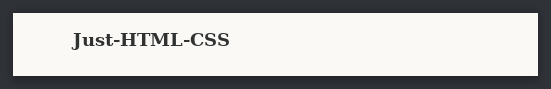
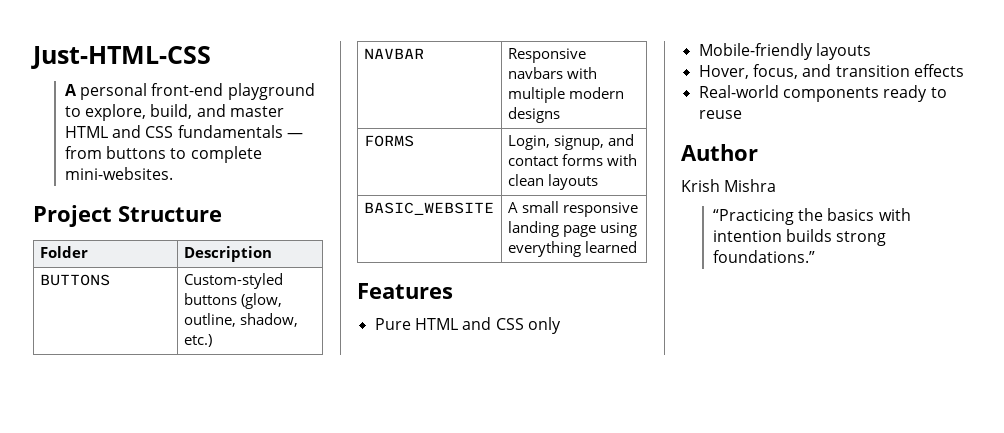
(230, 41) none -> [64,83,315,100] [64,104,285,121] [64,125,304,138] [64,146,262,163] [64,167,173,180] [33,205,222,227] [39,246,88,258] [183,246,272,262] [39,274,110,286] [183,273,283,289] [183,293,282,309] [183,313,298,327] [183,334,212,347] [363,48,424,59] [507,48,586,63] [507,67,597,79] [507,87,624,103] [507,107,560,123] [363,135,414,147] [507,134,634,150] [507,154,637,166] [507,174,598,190] [363,202,494,215] [507,201,638,217] [507,221,637,237] [507,241,637,257] [357,283,453,299] [374,317,561,334] [698,43,871,60] [698,64,964,79] [698,85,947,102] [698,110,742,119] [681,144,758,161] [681,179,777,192] [712,208,911,225] [712,229,887,246] [712,250,815,263] // A personal front-end playground to explore, build, and master HTML and CSS fundamentals — from buttons to complete mini-websites. // Project Structure // Folder | Description // BUTTONS | Custom-styled buttons (glow, outline, shadow, etc.) // NAVBAR | Responsive navbars with multiple modern designs // FORMS | Login, signup, and contact forms with clean layouts // BASIC_WEBSITE | A small responsive landing page using everything learned // Features // Pure HTML and CSS only // Mobile-friendly layouts // Hover, focus, and transition effects // Real-world components ready to reuse // Author // Krish Mishra // “Practicing the basics with intention builds strong foundations.”

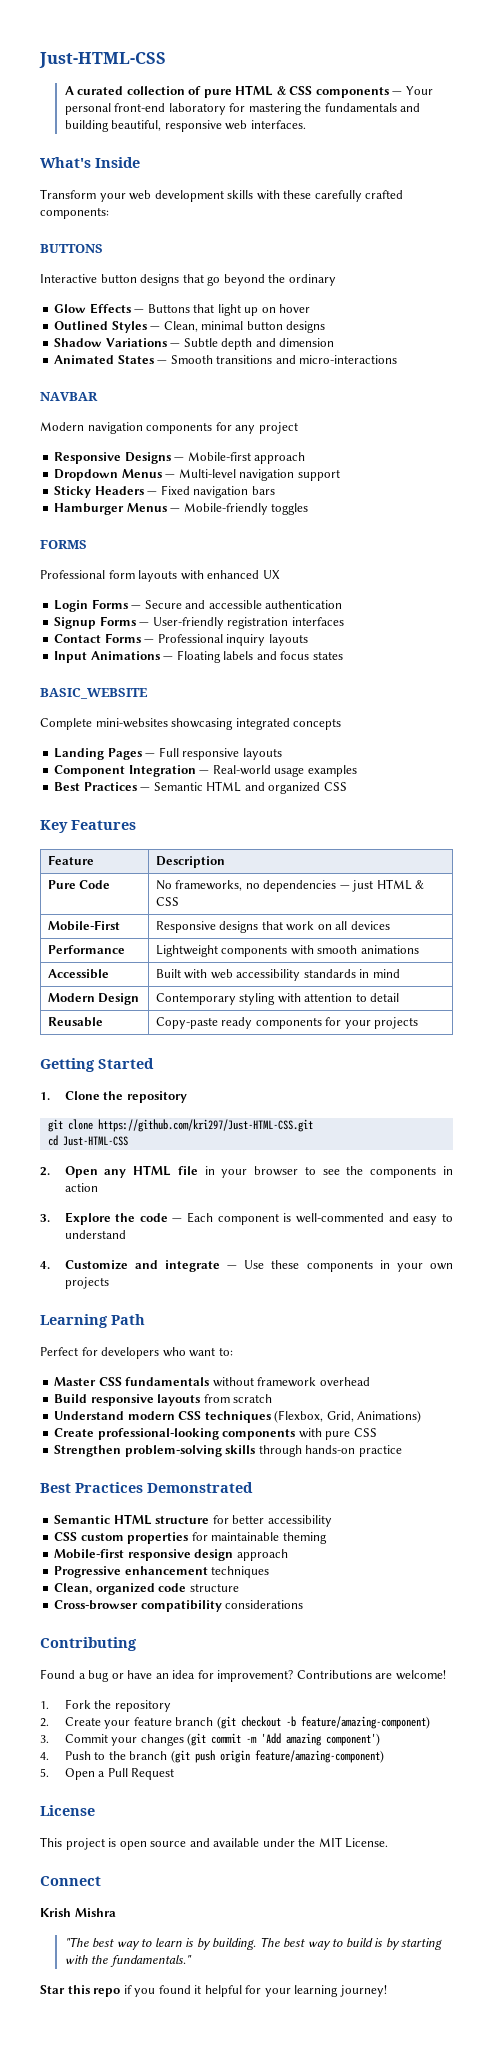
[80,83,315,100] [64,104,285,121] [64,125,304,138] [64,146,262,163] [64,167,173,180] [33,205,222,227] [39,246,88,258] [183,246,272,262] [39,274,110,286] [183,273,283,289] [183,293,282,309] [183,313,298,327] [183,334,212,347] [363,48,424,59] [507,48,586,63] [507,67,597,79] [507,87,624,103] [507,107,560,123] [363,135,414,147] [507,134,634,150] [507,154,637,166] [507,174,598,190] [363,202,494,215] [507,201,638,217] [507,221,637,237] [507,241,637,257] [357,283,453,299] [374,317,561,334] [698,43,871,60] [698,64,964,79] [698,85,947,102] [698,110,742,119] [681,144,758,161] [681,179,777,192] [712,208,911,225] [712,229,887,246] [712,250,815,263] personal front-end playground to explore, build, and master HTML and CSS fundamentals — from buttons to complete mini-websites. // Project Structure // Folder | Description // BUTTONS | Custom-styled buttons (glow, outline, shadow, etc.) // NAVBAR | Responsive navbars with multiple modern designs // FORMS | Login, signup, and contact forms with clean layouts // BASIC_WEBSITE | A small responsive landing page using everything learned // Features // Pure HTML and CSS only // Mobile-friendly layouts // Hover, focus, and transition effects // Real-world components ready to reuse // Author // Krish Mishra // “Practicing the basics with intention builds strong foundations.” -> [77,85,433,98] [64,103,421,115] [64,120,306,132] [40,157,140,168] [40,189,404,202] [40,207,109,219] [40,244,103,253] [40,274,336,286] [54,303,311,316] [54,321,326,333] [54,338,335,350] [54,355,398,364] [40,392,98,401] [40,422,298,434] [54,452,306,464] [54,469,340,481] [54,485,275,498] [54,503,309,515] [40,540,87,549] [40,570,280,582] [54,599,343,612] [54,616,344,629] [54,633,308,646] [54,650,343,663] [40,688,148,699] [40,718,342,730] [54,747,282,760] [54,765,357,777] [54,781,347,794] [40,820,136,833] [47,855,94,865] [155,856,225,868] [47,880,111,889] [155,879,425,892] [155,897,179,906] [47,920,120,931] [155,921,390,933] [47,945,125,954] [155,945,419,957] [47,969,109,979] [155,969,400,981] [47,993,140,1005] [155,993,400,1005] [47,1017,103,1027] [155,1017,419,1029] [40,1058,154,1072] [40,1091,187,1103] [47,1119,313,1132] [47,1135,128,1146] [40,1165,454,1178] [64,1183,98,1192] [40,1212,453,1225] [64,1230,126,1239] [40,1260,453,1272] [64,1277,109,1289] [40,1314,145,1328] [40,1347,233,1359] [54,1377,370,1387] [54,1394,273,1406] [54,1410,422,1423] [54,1428,377,1440] [54,1445,402,1457] [40,1482,253,1493] [54,1514,332,1527] [54,1532,327,1544] [54,1549,288,1561] [54,1566,270,1578] [54,1583,239,1595] [54,1600,304,1612] [40,1637,137,1651] [40,1669,446,1682] [40,1699,171,1712] [40,1716,430,1729] [40,1733,381,1746] [40,1750,384,1763] [40,1768,175,1780] [40,1805,95,1816] [40,1837,389,1850] [40,1876,101,1886] [40,1908,116,1917] [64,1937,443,1950] [64,1955,192,1967] [40,1985,387,1997] curated collection of pure HTML & CSS components — Your personal front-end laboratory for mastering the fundamentals and building beautiful, responsive web interfaces. // What's Inside // Transform your web development skills with these carefully crafted components: // BUTTONS // Interactive button designs that go beyond the ordinary // Glow Effects — Buttons that light up on hover // Outlined Styles — Clean, minimal button designs // Shadow Variations — Subtle depth and dimension // Animated States — Smooth transitions and micro-interactions // NAVBAR // Modern navigation components for any project // Responsive Designs — Mobile-first approach // Dropdown Menus — Multi-level navigation support // Sticky Headers — Fixed navigation bars // Hamburger Menus — Mobile-friendly toggles // FORMS // Professional form layouts with enhanced UX // Login Forms — Secure and accessible authentication // Signup Forms — User-friendly registration interfaces // Contact Forms — Professional inquiry layouts // Input Animations — Floating labels and focus states // BASIC_WEBSITE // Complete mini-websites showcasing integrated concepts // Landing Pages — Full responsive layouts // Component Integration — Real-world usage examples // Best Practices — Semantic HTML and organized CSS // Key Features // Feature | Description // Pure Code | No frameworks, no dependencies — just HTML & CSS // Mobile-First | Responsive designs that work on all devices // Performance | Lightweight components with smooth animations // Accessible | Built with web accessibility standards in mind // Modern Design | Contemporary styling with attention to detail // Reusable | Copy-paste ready components for your projects // Getting Started // 1. Clone the repository // git clone https://github.com/kri297/Just-HTML-CSS.git // cd Just-HTML-CSS // 2. Open any HTML file in your browser to see the components in action // 3. Explore the code — Each component is well-commented and easy to understand // 4. Customize and integrate — Use these components in your own projects // Learning Path // Perfect for developers who want to: // Master CSS fundamentals without framework overhead // Build responsive layouts from scratch // Understand modern CSS techniques (Flexbox, Grid, Animations) // Create professional-looking components with pure CSS // Strengthen problem-solving skills through hands-on practice // Best Practices Demonstrated // Semantic HTML structure for better accessibility // CSS custom properties for maintainable theming // Mobile-first responsive design approach // Progressive enhancement techniques // Clean, organized code structure // Cross-browser compatibility considerations // Contributing // Found a bug or have an idea for improvement? Contributions are welcome! // 1. Fork the repository // 2. Create your feature branch (git checkout -b feature/amazing-component) // 3. Commit your changes (git commit -m 'Add amazing component') // 4. Push to the branch (git push origin feature/amazing-component) // 5. Open a Pull Request // License // This project is open source and available under the MIT License. // Connect // Krish Mishra // "The best way to learn is by building. The best way to build is by starting with the fundamentals." // Star this repo if you found it helpful for your learning journey!

